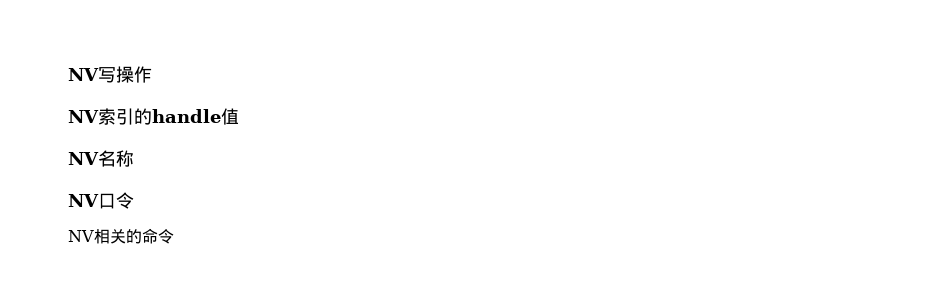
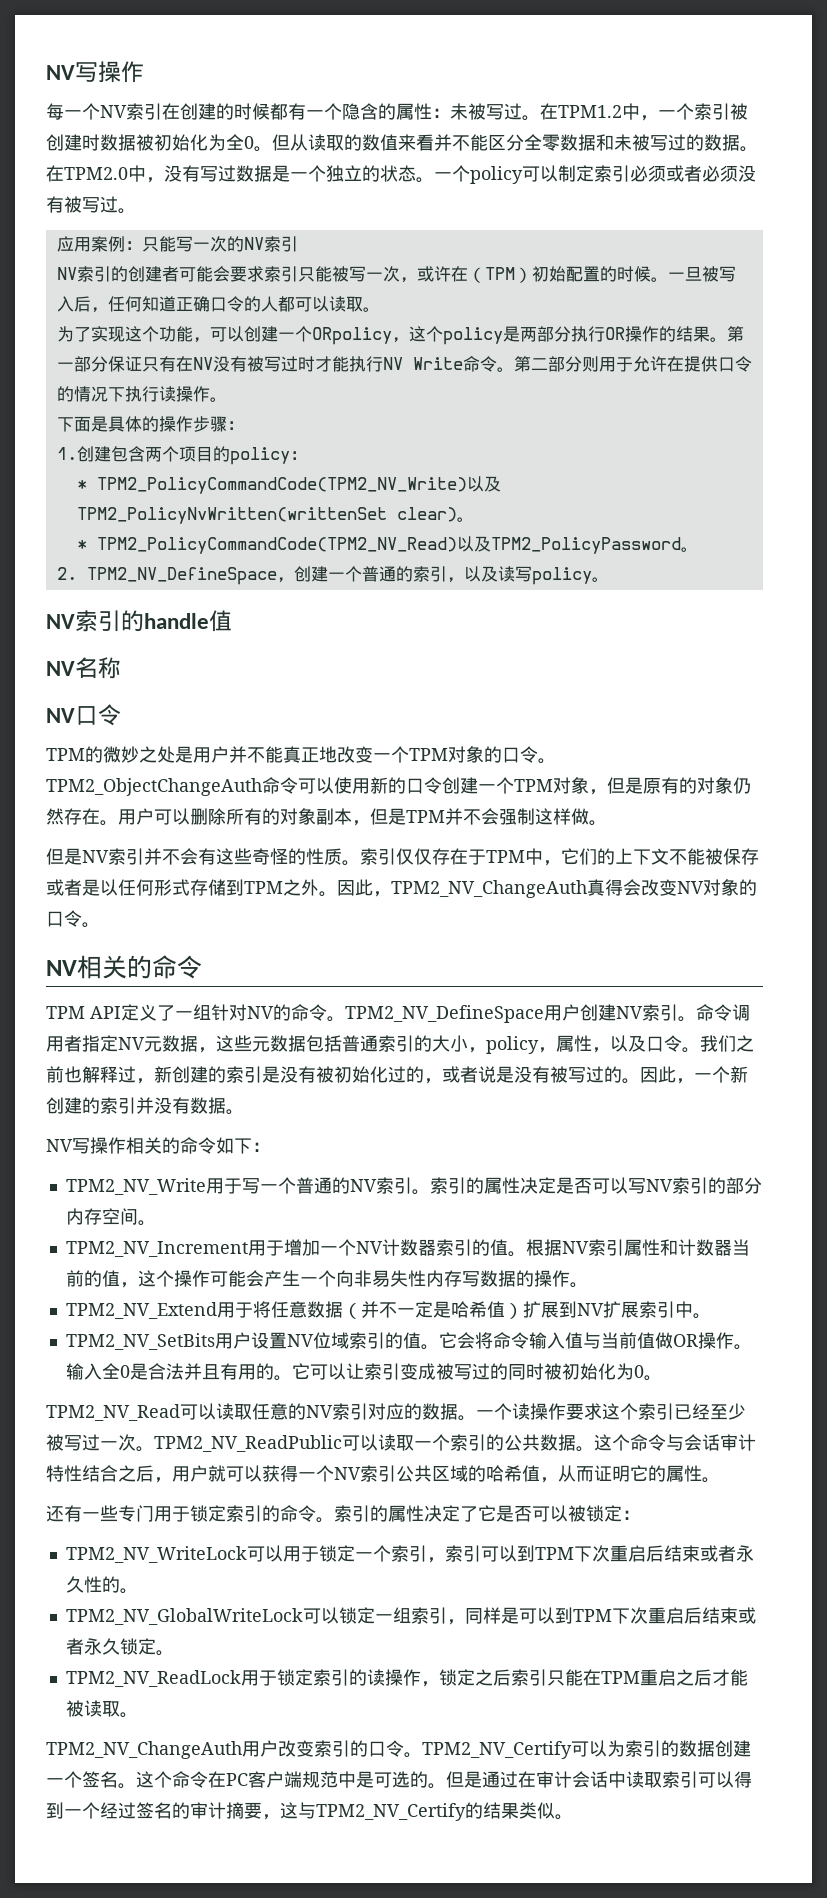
[68,66,152,83] NV写操作 -> [46,61,144,83] [46,103,748,121] [46,134,758,152] [46,165,756,184] [46,196,136,214] [56,236,298,252] [56,266,736,283] [56,296,380,313] [56,326,744,345] [56,356,752,372] [56,386,227,402] [56,416,244,432] [56,446,307,465] [76,476,501,494] [76,507,474,524] [76,536,698,554] [56,566,609,585] NV写操作 // 每一个NV索引在创建的时候都有一个隐含的属性：未被写过。在TPM1.2中，一个索引被创建时数据被初始化为全0。但从读取的数值来看并不能区分全零数据和未被写过的数据。在TPM2.0中，没有写过数据是一个独立的状态。一个policy可以制定索引必须或者必须没有被写过。 // 应用案例：只能写一次的NV索引 // NV索引的创建者可能会要求索引只能被写一次，或许在（TPM）初始配置的时候。一旦被写入后，任何知道正确口令的人都可以读取。 // 为了实现这个功能，可以创建一个ORpolicy，这个policy是两部分执行OR操作的结果。第一部分保证只有在NV没有被写过时才能执行NV Write命令。第二部分则用于允许在提供口令的情况下执行读操作。 // 下面是具体的操作步骤： // 1.创建包含两个项目的policy： // * TPM2_PolicyCommandCode(TPM2_NV_Write)以及TPM2_PolicyNvWritten(writtenSet clear)。 // * TPM2_PolicyCommandCode(TPM2_NV_Read)以及TPM2_PolicyPassword。 // 2. TPM2_NV_DefineSpace，创建一个普通的索引，以及读写policy。
[68,228,174,244] NV相关的命令 -> [46,746,556,764] [46,777,751,796] [46,808,607,826] [46,848,759,866] [46,879,757,898] [46,910,100,928] [46,955,202,979] [46,1004,750,1023] [46,1035,754,1054] [46,1066,748,1084] [46,1097,244,1115] [46,1137,270,1154] [65,1177,762,1195] [65,1208,156,1226] [65,1239,750,1257] [65,1270,588,1288] [65,1301,711,1319] [65,1332,752,1350] [65,1363,662,1381] [46,1403,746,1421] [46,1434,756,1452] [46,1465,720,1483] [46,1505,640,1523] [65,1545,754,1563] [65,1576,138,1594] [65,1607,756,1625] [65,1638,174,1656] [65,1669,748,1687] [65,1700,138,1718] [46,1740,751,1759] [46,1771,752,1789] [46,1802,573,1821] TPM的微妙之处是用户并不能真正地改变一个TPM对象的口令。TPM2_ObjectChangeAuth命令可以使用新的口令创建一个TPM对象，但是原有的对象仍然存在。用户可以删除所有的对象副本，但是TPM并不会强制这样做。 // 但是NV索引并不会有这些奇怪的性质。索引仅仅存在于TPM中，它们的上下文不能被保存或者是以任何形式存储到TPM之外。因此，TPM2_NV_ChangeAuth真得会改变NV对象的口令。 // NV相关的命令 // TPM API定义了一组针对NV的命令。TPM2_NV_DefineSpace用户创建NV索引。命令调用者指定NV元数据，这些元数据包括普通索引的大小，policy，属性，以及口令。我们之前也解释过，新创建的索引是没有被初始化过的，或者说是没有被写过的。因此，一个新创建的索引并没有数据。 // NV写操作相关的命令如下： // TPM2_NV_Write用于写一个普通的NV索引。索引的属性决定是否可以写NV索引的部分内存空间。 // TPM2_NV_Increment用于增加一个NV计数器索引的值。根据NV索引属性和计数器当前的值，这个操作可能会产生一个向非易失性内存写数据的操作。 // TPM2_NV_Extend用于将任意数据（并不一定是哈希值）扩展到NV扩展索引中。 // TPM2_NV_SetBits用户设置NV位域索引的值。它会将命令输入值与当前值做OR操作。输入全0是合法并且有用的。它可以让索引变成被写过的同时被初始化为0。 // TPM2_NV_Read可以读取任意的NV索引对应的数据。一个读操作要求这个索引已经至少被写过一次。TPM2_NV_ReadPublic可以读取一个索引的公共数据。这个命令与会话审计特性结合之后，用户就可以获得一个NV索引公共区域的哈希值，从而证明它的属性。 // 还有一些专门用于锁定索引的命令。索引的属性决定了它是否可以被锁定： // TPM2_NV_WriteLock可以用于锁定一个索引，索引可以到TPM下次重启后结束或者永久性的。 // TPM2_NV_GlobalWriteLock可以锁定一组索引，同样是可以到TPM下次重启后结束或者永久锁定。 // TPM2_NV_ReadLock用于锁定索引的读操作，锁定之后索引只能在TPM重启之后才能被读取。 // TPM2_NV_ChangeAuth用户改变索引的口令。TPM2_NV_Certify可以为索引的数据创建一个签名。这个命令在PC客户端规范中是可选的。但是通过在审计会话中读取索引可以得到一个经过签名的审计摘要，这与TPM2_NV_Certify的结果类似。

